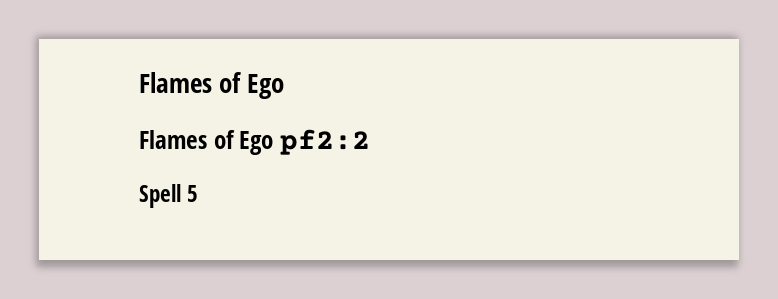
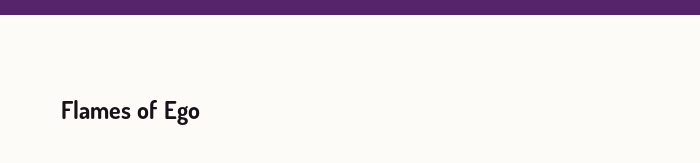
[139,72,285,99] [139,129,370,155] [139,184,199,208] Flames of Ego // Flames of Ego pf2:2 // Spell 5 -> [61,100,200,125] Flames of Ego

